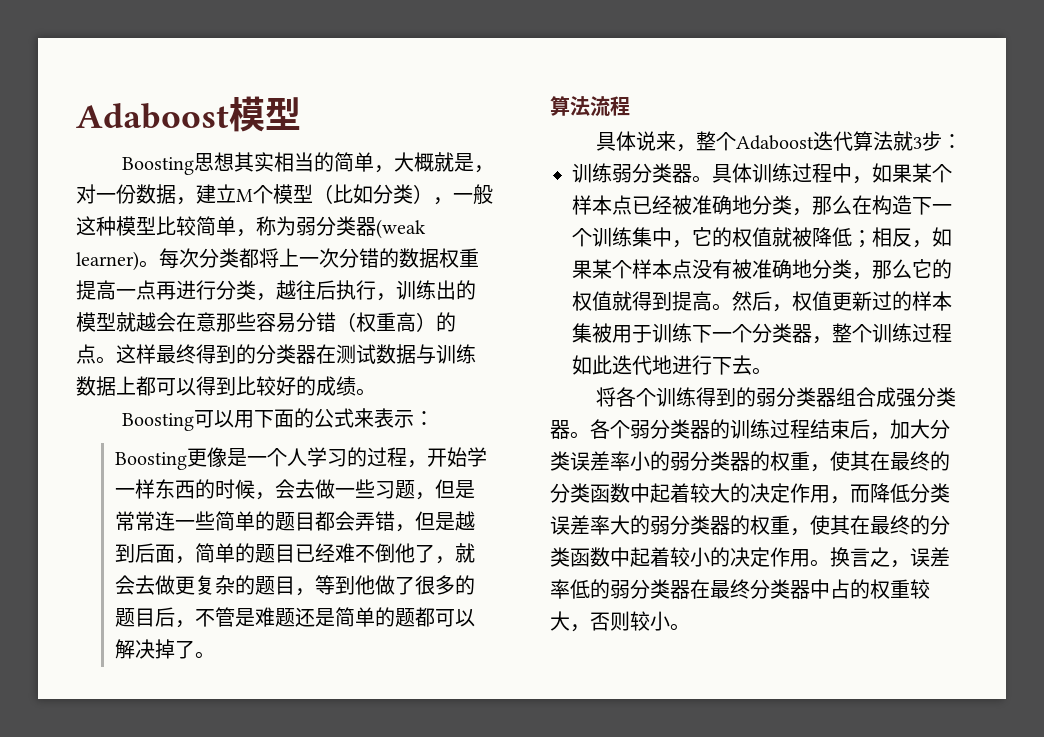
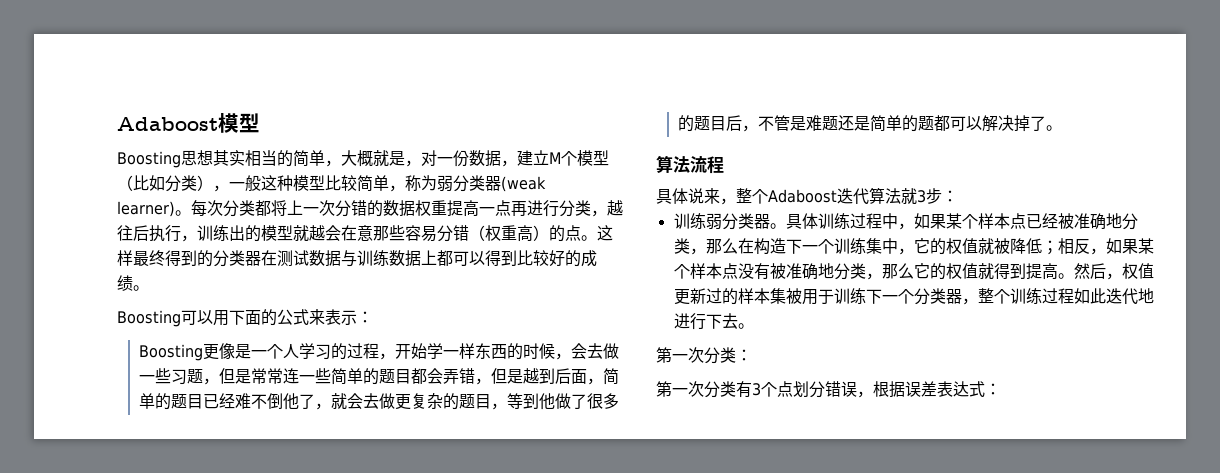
[595,387,956,407] [550,419,950,440] [550,451,950,472] [550,483,950,504] [550,515,950,536] [550,547,950,568] [550,579,930,599] [550,611,690,632] 将各个训练得到的弱分类器组合成强分类器。各个弱分类器的训练过程结束后，加大分类误差率小的弱分类器的权重，使其在最终的分类函数中起着较大的决定作用，而降低分类误差率大的弱分类器的权重，使其在最终的分类函数中起着较小的决定作用。换言之，误差率低的弱分类器在最终分类器中占的权重较大，否则较小。 -> [656,347,752,364] [656,381,1001,398] 第一次分类： // 第一次分类有3个点划分错误，根据误差表达式：

